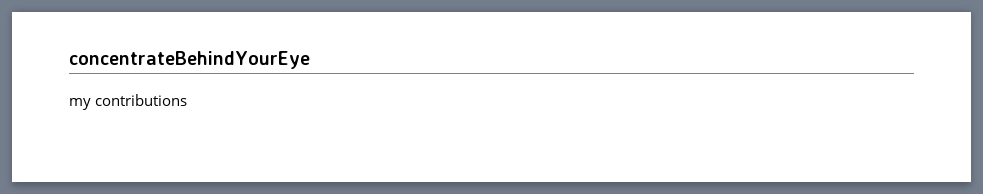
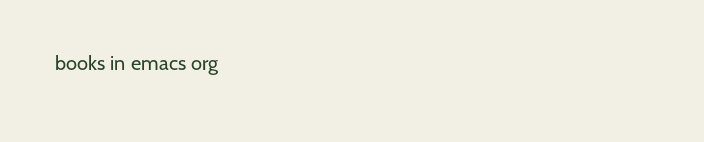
[69,51,310,69] [69,94,188,110] concentrateBehindYourEye // my contributions -> [55,55,220,75] books in emacs org

